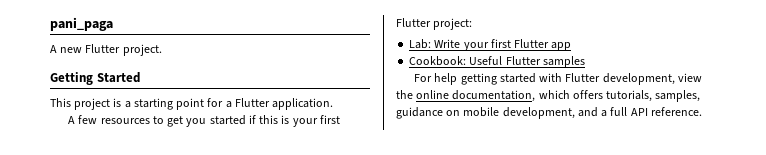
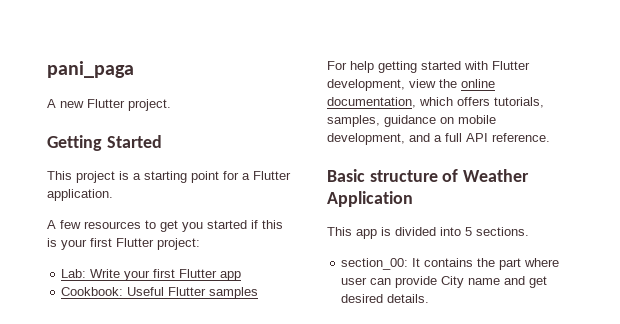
(702, 111) none -> [327,169,530,182] [327,191,413,207] [327,227,529,239] [341,258,560,270] [341,276,548,288] [341,294,430,303] // Basic structure of Weather Application // This app is divided into 5 sections. // section_00: It contains the part where user can provide City name and get desired details.

